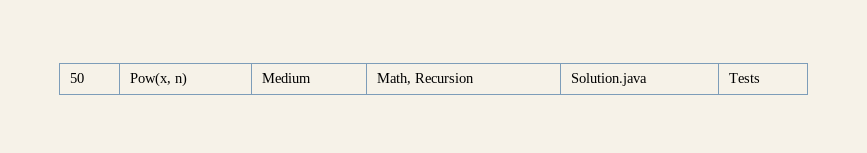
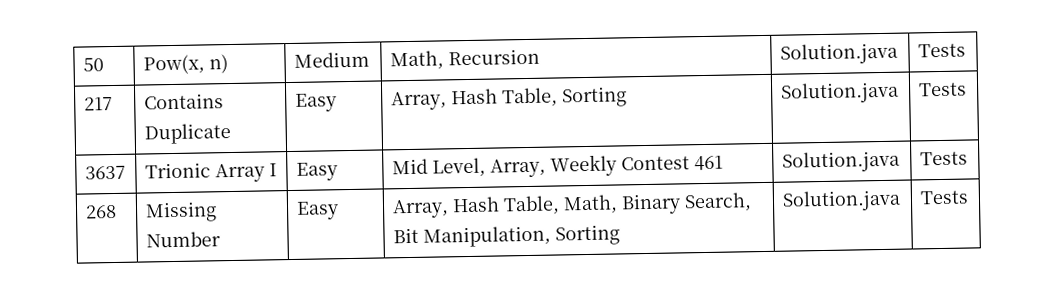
(761, 78) none -> [83,97,113,111] [143,93,224,110] [143,123,231,145] [294,93,337,112] [390,86,627,111] [779,81,899,104] [918,82,967,97] [84,165,126,180] [144,162,277,183] [295,162,338,181] [391,154,723,178] [781,150,900,173] [919,151,968,166] [84,204,117,219] [144,201,217,223] [145,231,221,248] [295,201,339,220] [391,192,752,219] [392,224,620,248] [781,189,901,212] [919,190,969,205] // 217 | Contains Duplicate | Easy | Array, Hash Table, Sorting | Solution.java | Tests // 3637 | Trionic Array I | Easy | Mid Level, Array, Weekly Contest 461 | Solution.java | Tests // 268 | Missing Number | Easy | Array, Hash Table, Math, Binary Search, Bit Manipulation, Sorting | Solution.java | Tests

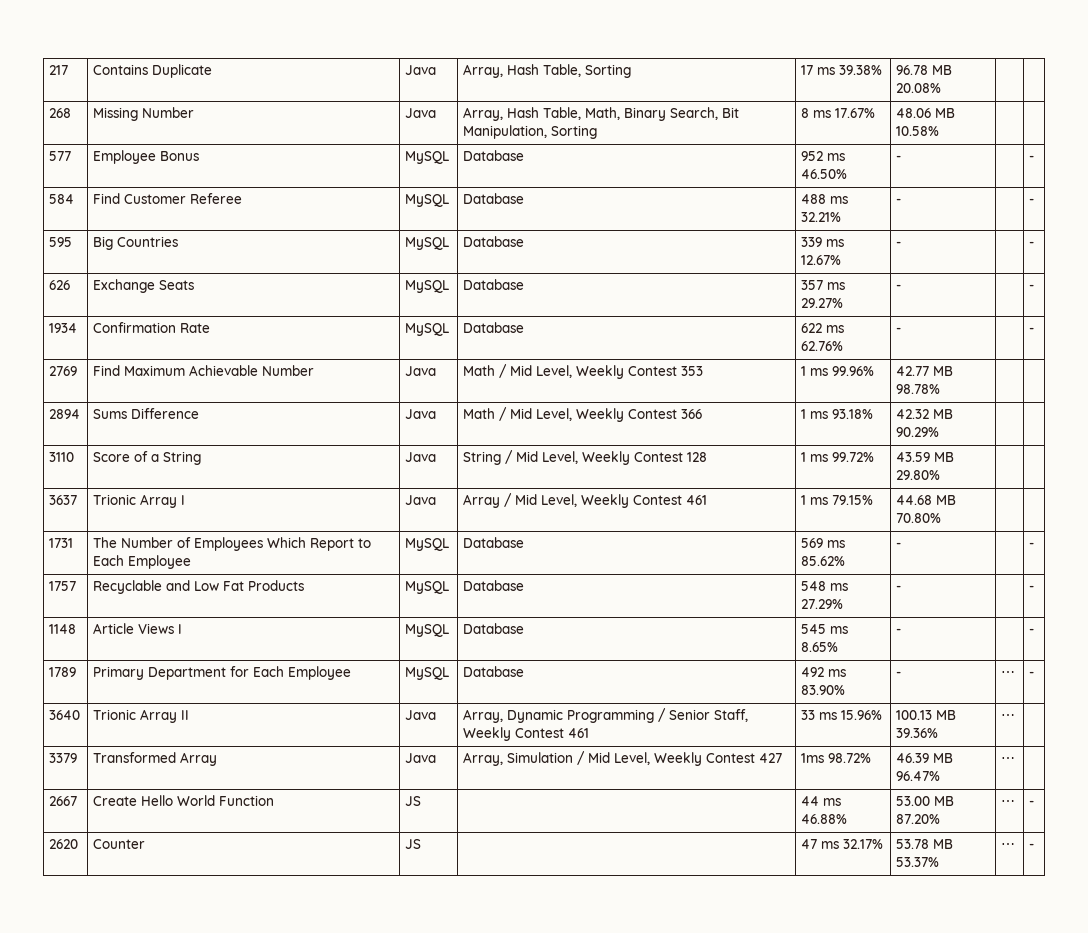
[82,57,104,72] [142,54,229,75] [293,51,370,68] [389,48,540,71] [779,42,898,65] [917,43,966,58] 50 | Pow(x, n) | Medium | Math, Recursion | Solution.java | Tests // -> (49, 70) none
[294,93,337,112] Easy -> [405,65,437,75] Java
[779,81,899,104] [918,82,967,97] [84,165,126,180] [144,162,277,183] [295,162,338,181] [391,154,723,178] [781,150,900,173] [919,151,968,166] Solution.java | Tests // 3637 | Trionic Array I | Easy | Mid Level, Array, Weekly Contest 461 | Solution.java | Tests -> [801,65,883,75] [896,65,953,75] [896,83,942,93] 17 ms 39.38% | 96.78 MB 20.08% | |
[295,201,339,220] Easy -> [405,108,437,118] Java
[781,189,901,212] [919,190,969,205] Solution.java | Tests -> [801,108,876,118] [896,108,956,118] [896,126,940,136] [49,151,72,161] [93,150,200,164] [405,151,450,164] [463,150,525,161] [801,151,846,161] [801,169,848,179] [896,155,902,161] [1029,155,1035,161] [49,194,75,204] [93,193,243,204] [405,194,450,207] [463,193,525,204] [801,194,849,204] [801,212,842,222] [896,198,902,204] [1029,198,1035,204] [49,237,73,247] [93,236,179,250] [405,237,450,250] [463,236,525,247] [801,237,845,247] [801,255,842,265] [896,241,902,247] [1029,241,1035,247] [49,280,71,290] [93,279,195,293] [405,280,450,293] [463,279,525,290] [801,280,846,290] [801,298,844,308] [896,284,902,290] [1029,284,1035,290] [49,323,78,333] [93,322,211,333] [405,323,450,336] [463,322,525,333] [801,323,845,333] [801,341,844,351] [896,327,902,333] [1029,327,1035,333] [49,366,78,376] [93,365,315,376] [405,366,437,376] [463,364,704,379] [801,366,875,376] [896,366,954,376] [896,384,941,394] [49,409,81,419] [93,408,200,419] [405,409,437,419] [463,407,703,422] [801,409,874,419] [896,409,954,419] [896,427,940,437] [49,452,75,462] [93,451,202,465] [405,452,437,462] [463,450,708,465] [801,452,875,462] [896,452,955,462] [896,470,941,480] [49,495,78,505] [93,494,186,508] [405,495,437,505] [463,493,708,508] [801,495,874,505] [896,495,957,505] [896,513,942,523] [49,538,74,548] [93,537,372,551] [93,555,192,569] [405,538,450,551] [463,537,525,548] [801,538,846,548] [801,556,846,566] [896,542,902,548] [1029,542,1035,548] [49,581,77,591] [93,580,305,594] [405,581,450,594] [463,580,525,591] [801,581,849,591] [801,599,844,609] [896,585,902,591] [1029,585,1035,591] [49,624,77,634] [93,623,183,634] [405,624,450,637] [463,623,525,634] [801,624,849,634] [801,642,839,652] [896,628,902,634] [1029,628,1035,634] [49,667,77,677] [93,666,352,680] [405,667,450,680] [463,666,525,677] [801,667,847,677] [801,685,846,695] [896,671,902,677] [1001,671,1016,677] [1029,671,1035,677] [49,710,81,720] [93,709,190,723] [405,710,437,720] [463,708,749,723] [463,727,590,741] [801,710,883,720] [896,710,957,720] [896,728,939,738] [1001,714,1016,720] [49,753,78,763] [93,752,218,766] [405,753,437,763] [463,751,783,766] [801,753,872,763] [896,753,954,763] [896,771,941,781] [1001,757,1016,763] [49,796,78,806] [93,795,275,806] [405,796,422,806] [801,796,842,806] [801,814,848,824] [896,796,955,806] [896,814,941,824] [1001,800,1016,806] [1029,800,1035,806] [49,839,79,849] [93,839,146,849] [405,839,422,849] [801,839,884,849] [896,839,954,849] [896,857,940,867] [1001,843,1016,849] [1029,843,1035,849] 8 ms 17.67% | 48.06 MB 10.58% | | // 577 | Employee Bonus | MySQL | Database | 952 ms 46.50% | - | | - // 584 | Find Customer Referee | MySQL | Database | 488 ms 32.21% | - | | - // 595 | Big Countries | MySQL | Database | 339 ms 12.67% | - | | - // 626 | Exchange Seats | MySQL | Database | 357 ms 29.27% | - | | - // 1934 | Confirmation Rate | MySQL | Database | 622 ms 62.76% | - | | - // 2769 | Find Maximum Achievable Number | Java | Math / Mid Level, Weekly Contest 353 | 1 ms 99.96% | 42.77 MB 98.78% | | // 2894 | Sums Difference | Java | Math / Mid Level, Weekly Contest 366 | 1 ms 93.18% | 42.32 MB 90.29% | | // 3110 | Score of a String | Java | String / Mid Level, Weekly Contest 128 | 1 ms 99.72% | 43.59 MB 29.80% | | // 3637 | Trionic Array I | Java | Array / Mid Level, Weekly Contest 461 | 1 ms 79.15% | 44.68 MB 70.80% | | // 1731 | The Number of Employees Which Report to Each Employee | MySQL | Database | 569 ms 85.62% | - | | - // 1757 | Recyclable and Low Fat Products | MySQL | Database | 548 ms 27.29% | - | | - // 1148 | Article Views I | MySQL | Database | 545 ms 8.65% | - | | - // 1789 | Primary Department for Each Employee | MySQL | Database | 492 ms 83.90% | - | ⋯ | - // 3640 | Trionic Array II | Java | Array, Dynamic Programming / Senior Staff, Weekly Contest 461 | 33 ms 15.96% | 100.13 MB 39.36% | ⋯ | // 3379 | Transformed Array | Java | Array, Simulation / Mid Level, Weekly Contest 427 | 1ms 98.72% | 46.39 MB 96.47% | ⋯ | // 2667 | Create Hello World Function | JS | | 44 ms 46.88% | 53.00 MB 87.20% | ⋯ | - // 2620 | Counter | JS | | 47 ms 32.17% | 53.78 MB 53.37% | ⋯ | -

